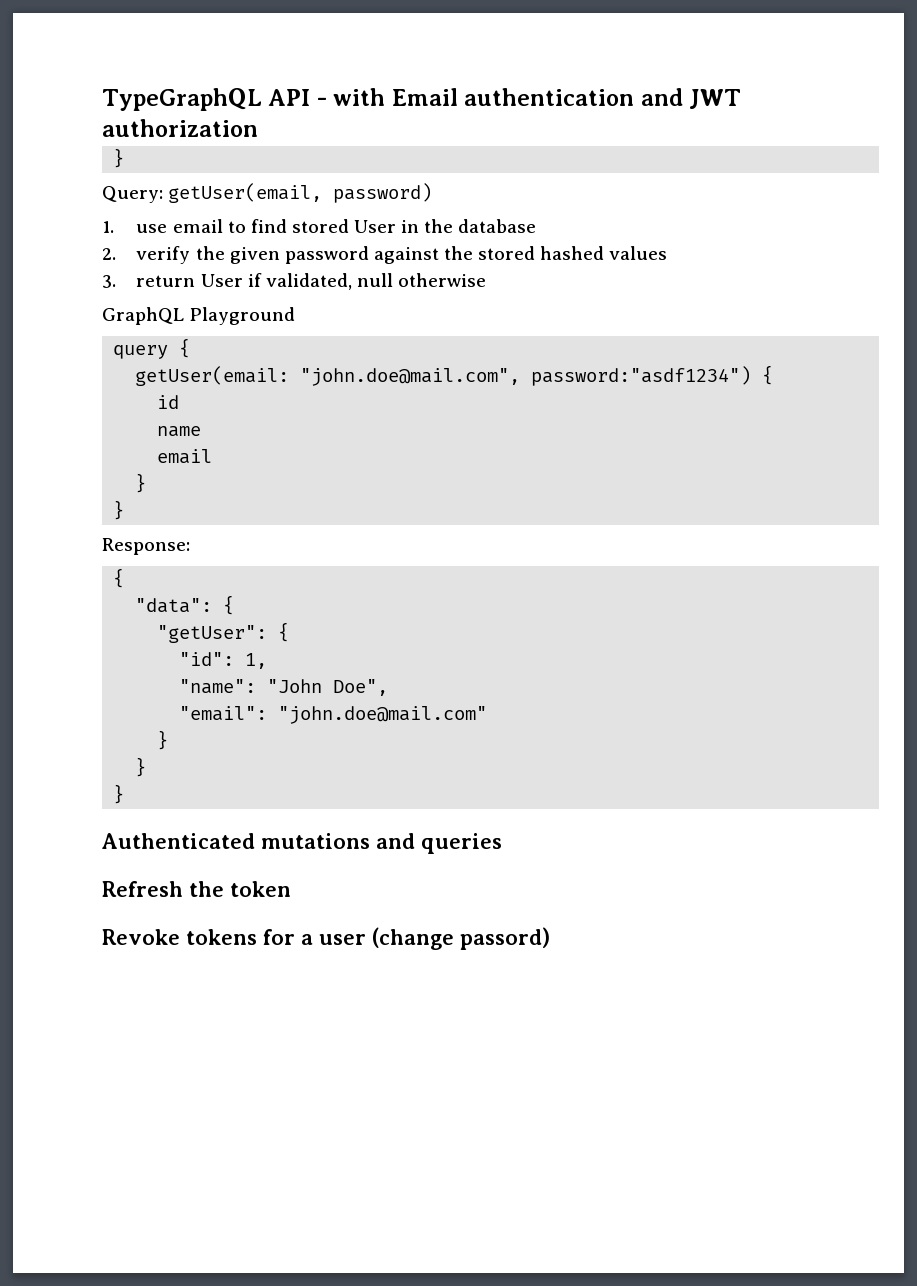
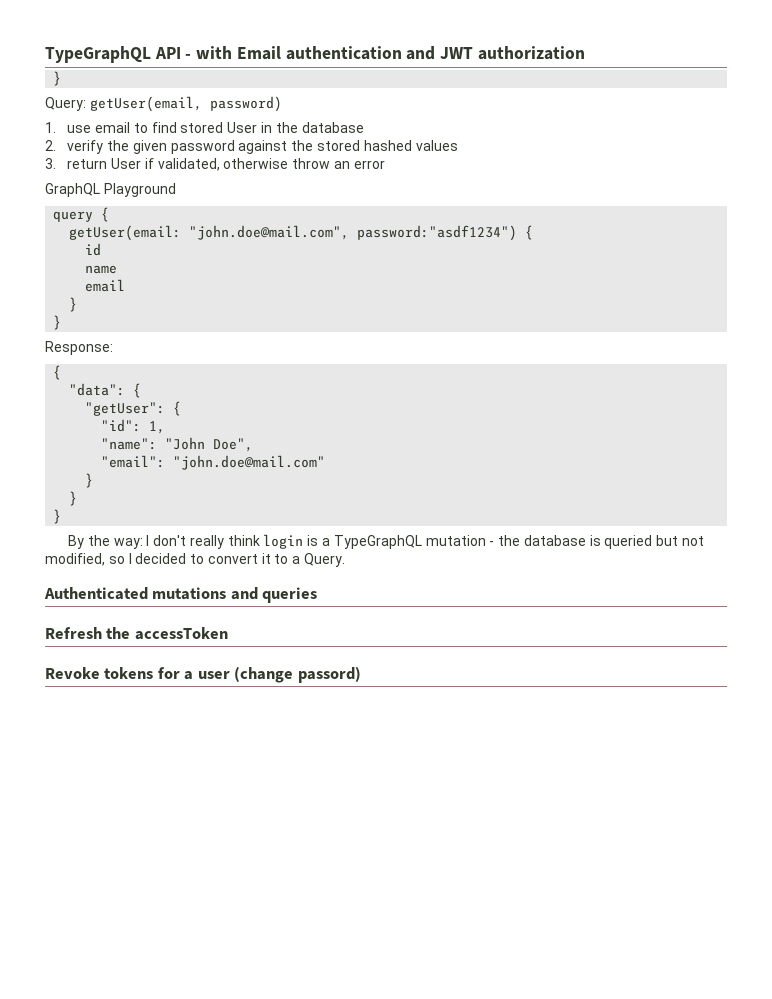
[356,273,393,287] null -> (220, 164) none
(487, 280) none -> [292,158,385,169] throw an error
(125, 794) none -> [67,534,705,549] [45,553,346,567] // By the way: I don't really think login is a TypeGraphQL mutation - the database is queried but not modified, so I decided to convert it to a Query.
[230,881,291,897] token -> [134,627,228,640] accessToken

